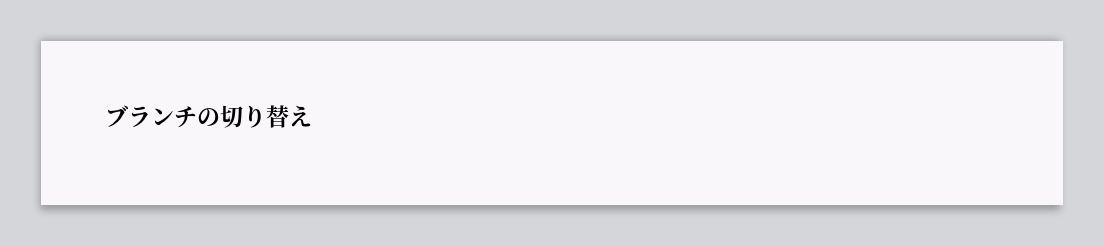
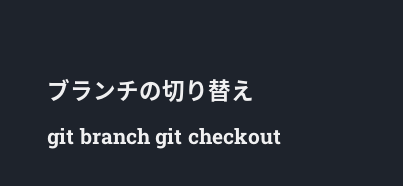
(312, 116) none -> [47,128,282,149] // git branch git checkout

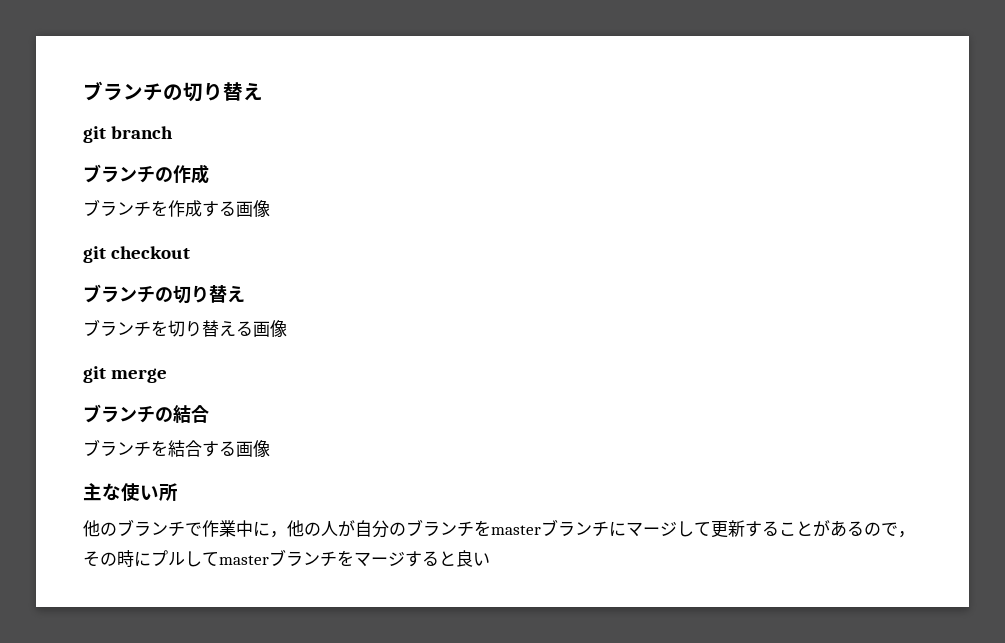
[155,128,282,149] git checkout -> [83,164,209,184] [83,199,270,217] [83,246,190,263] [83,284,245,304] [83,319,287,337] [83,366,167,383] [83,404,209,423] [83,439,270,457] [83,483,178,501] [83,519,915,538] [83,549,490,567] // ブランチの作成 // ブランチを作成する画像 // git checkout // ブランチの切り替え // ブランチを切り替える画像 // git merge // ブランチの結合 // ブランチを結合する画像 // 主な使い所 // 他のブランチで作業中に，他の人が自分のブランチをmasterブランチにマージして更新することがあるので，その時にプルしてmasterブランチをマージすると良い

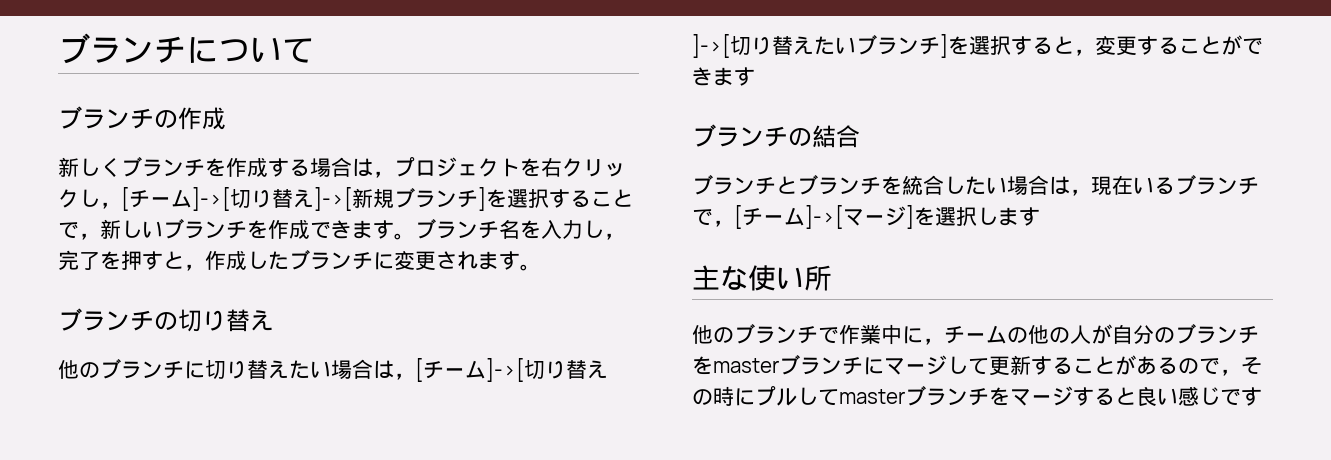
[83,81,263,102] [83,126,173,143] ブランチの切り替え // git branch -> [58,33,314,64] ブランチについて
(209, 174) none -> [58,157,121,177] 新しく
[236,200,270,217] [83,246,190,263] [83,284,245,304] [83,319,287,337] [83,366,167,383] 画像 // git checkout // ブランチの切り替え // ブランチを切り替える画像 // git merge -> [310,157,625,178] [58,187,633,211] [58,219,625,240] [58,250,541,271] [58,308,274,332] [58,358,608,382] [692,34,1263,58] [692,67,755,86] 場合は，プロジェクトを右クリックし，[チーム]->[切り替え]->[新規ブランチ]を選択することで，新しいブランチを作成できます。ブランチ名を入力し，完了を押すと，作成したブランチに変更されます。 // ブランチの切り替え // 他のブランチに切り替えたい場合は，[チーム]->[切り替え]->[切り替えたいブランチ]を選択すると，変更することができます
[151,440,270,457] を結合する画像 -> [776,175,1259,196] [692,205,1040,229] とブランチを統合したい場合は，現在いるブランチで，[チーム]->[マージ]を選択します
(287, 534) none -> [944,325,1028,344] チームの
(490, 559) none -> [1178,386,1262,406] 感じです

